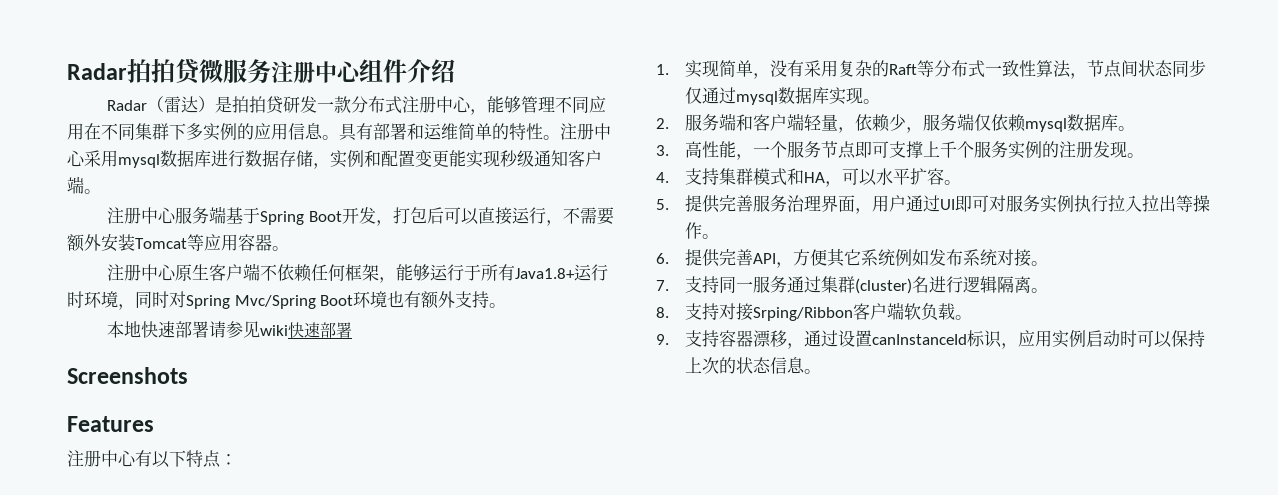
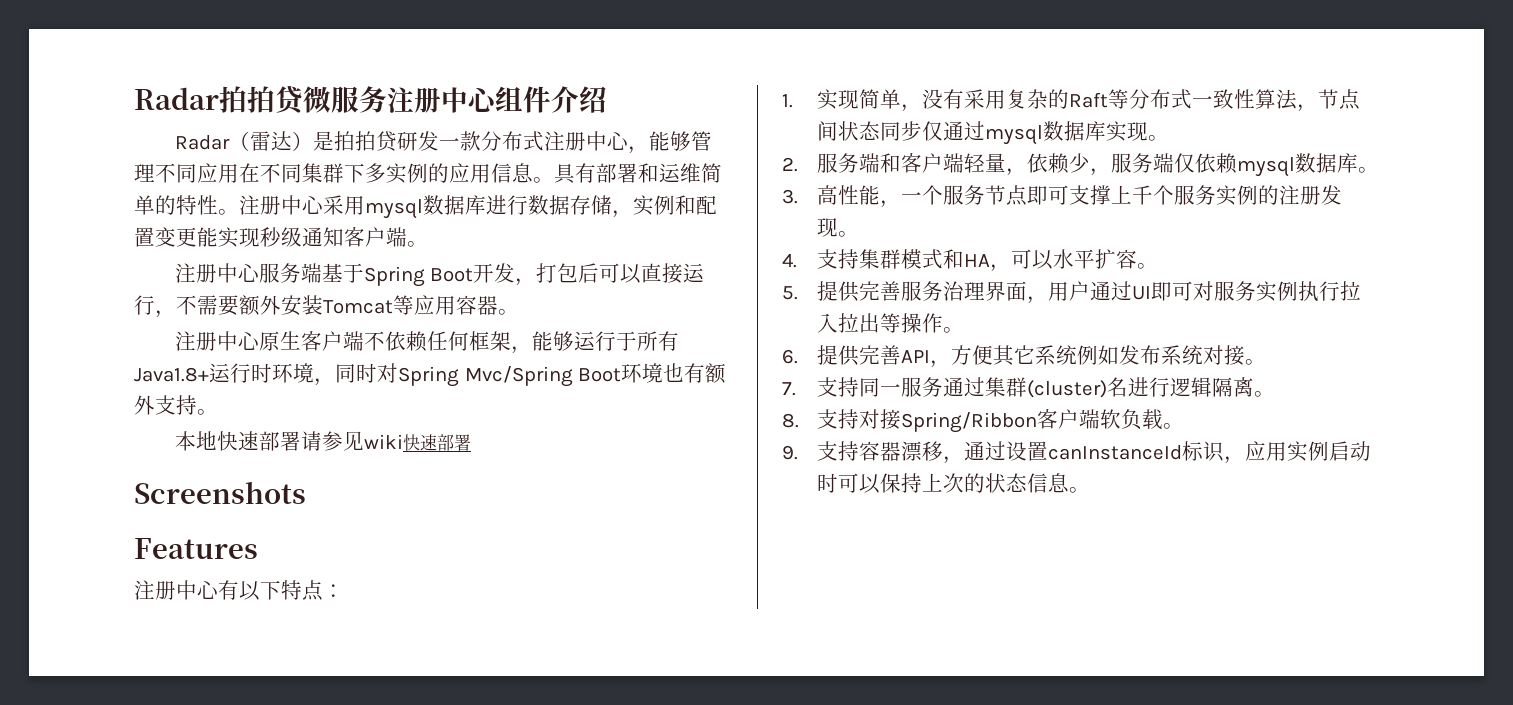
[752,307,853,321] Srping/Ribbon -> [900,412,1037,433] Spring/Ribbon

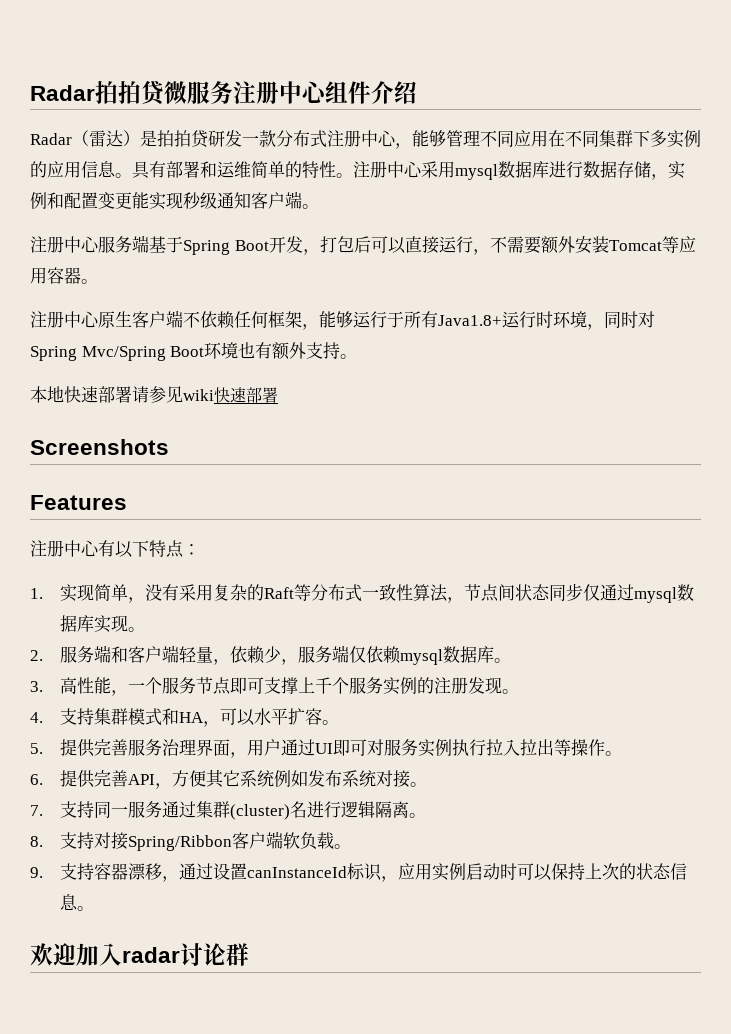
(1090, 490) none -> [30,943,249,966] // 欢迎加入radar讨论群

